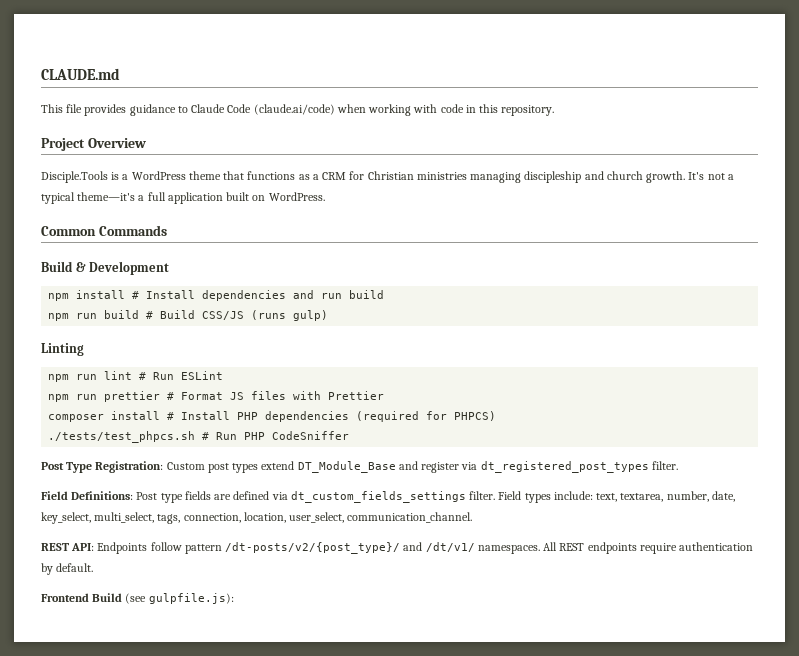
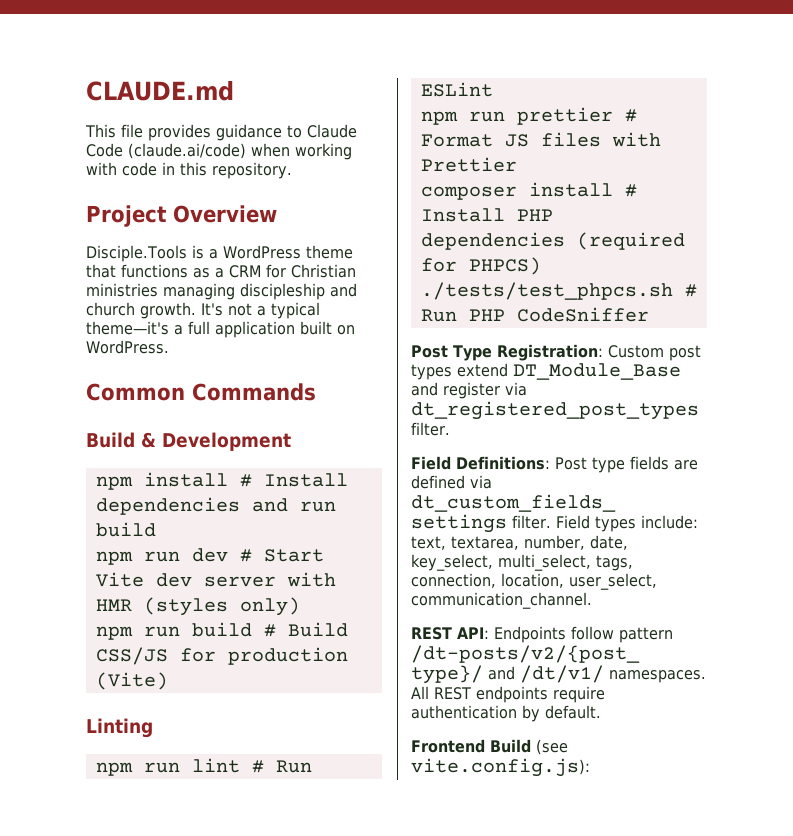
(385, 294) none -> [95,548,324,565] [95,572,336,587] [95,597,300,616] // npm run dev # Start Vite dev server with HMR (styles only)
[251,310,329,321] (runs gulp) -> [179,647,348,665] [95,672,168,690] for production (Vite)
[148,593,234,604] gulpfile.js): -> [411,758,590,777] vite.config.js):

